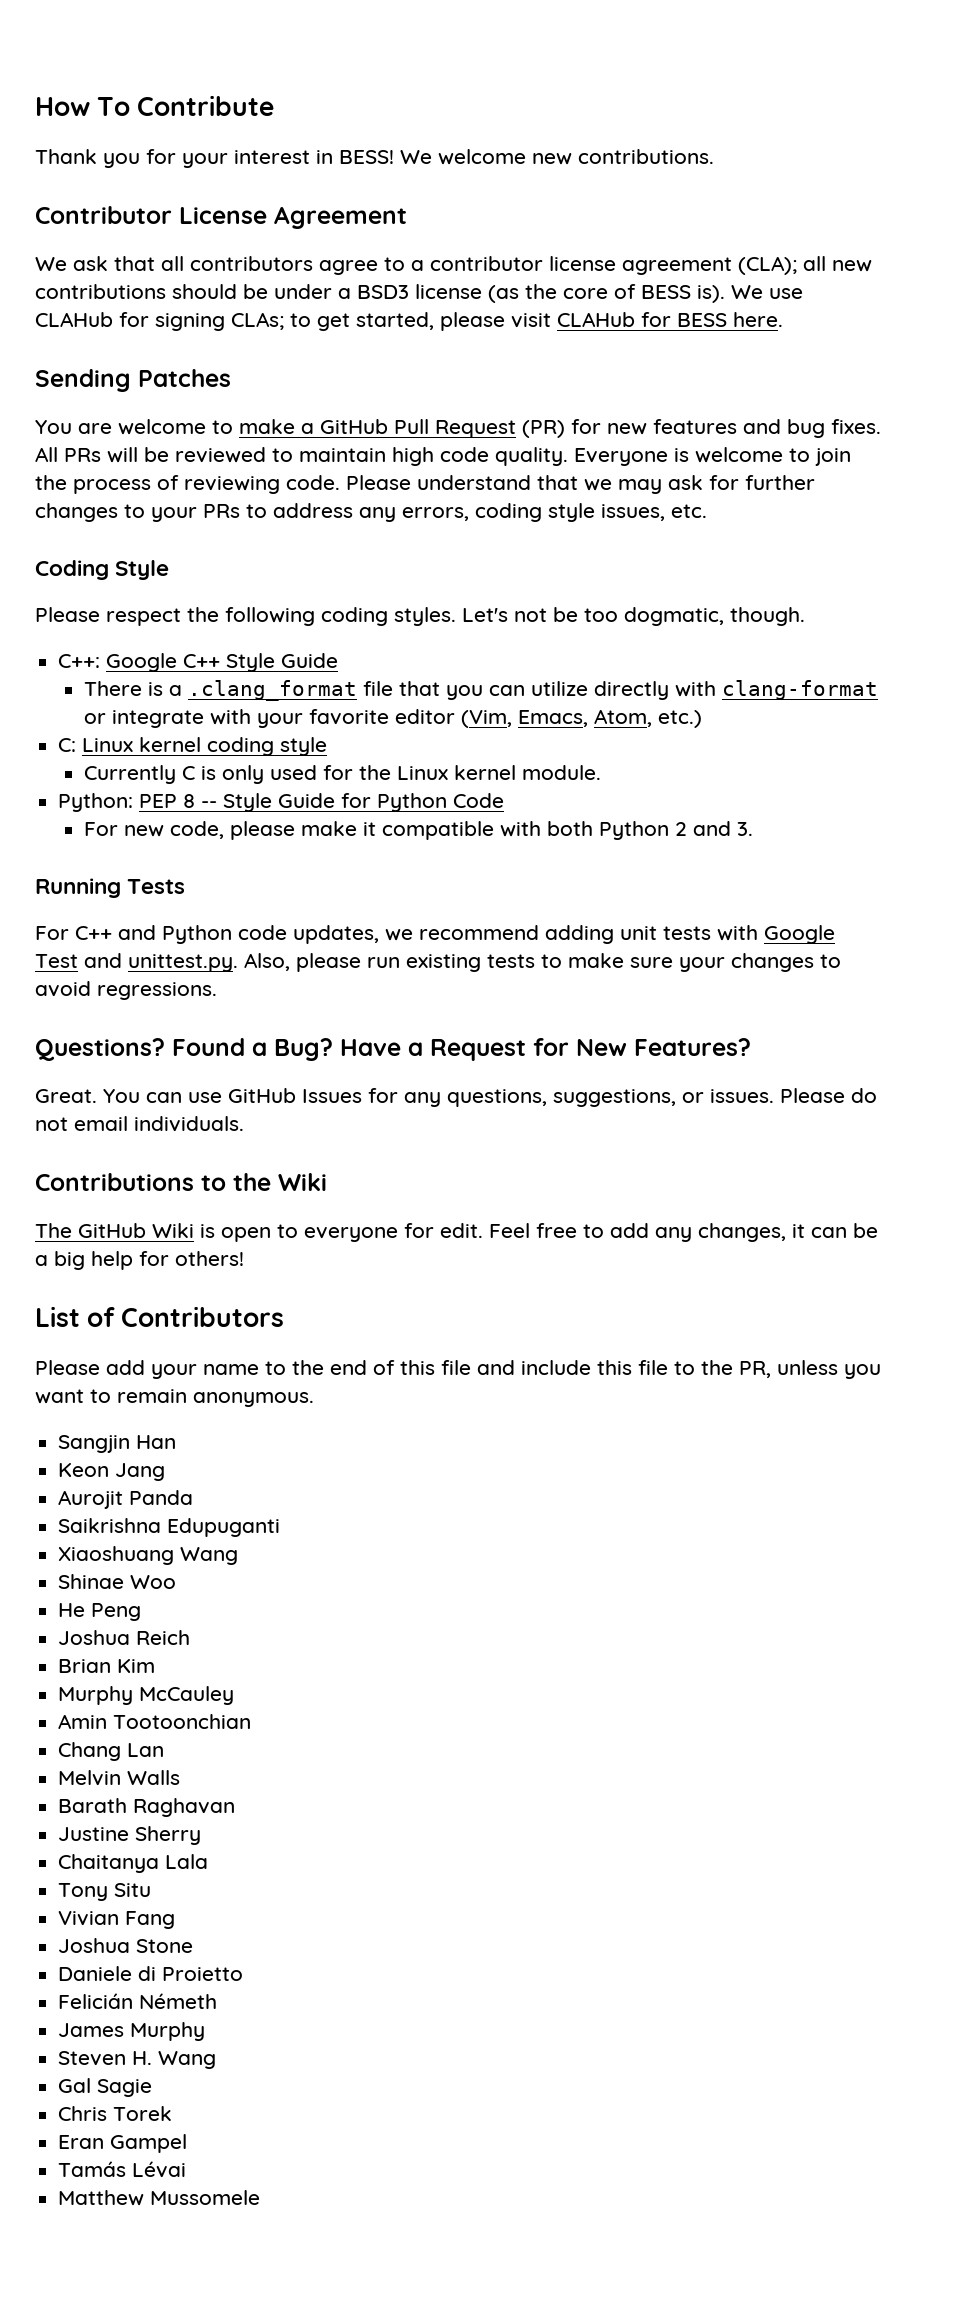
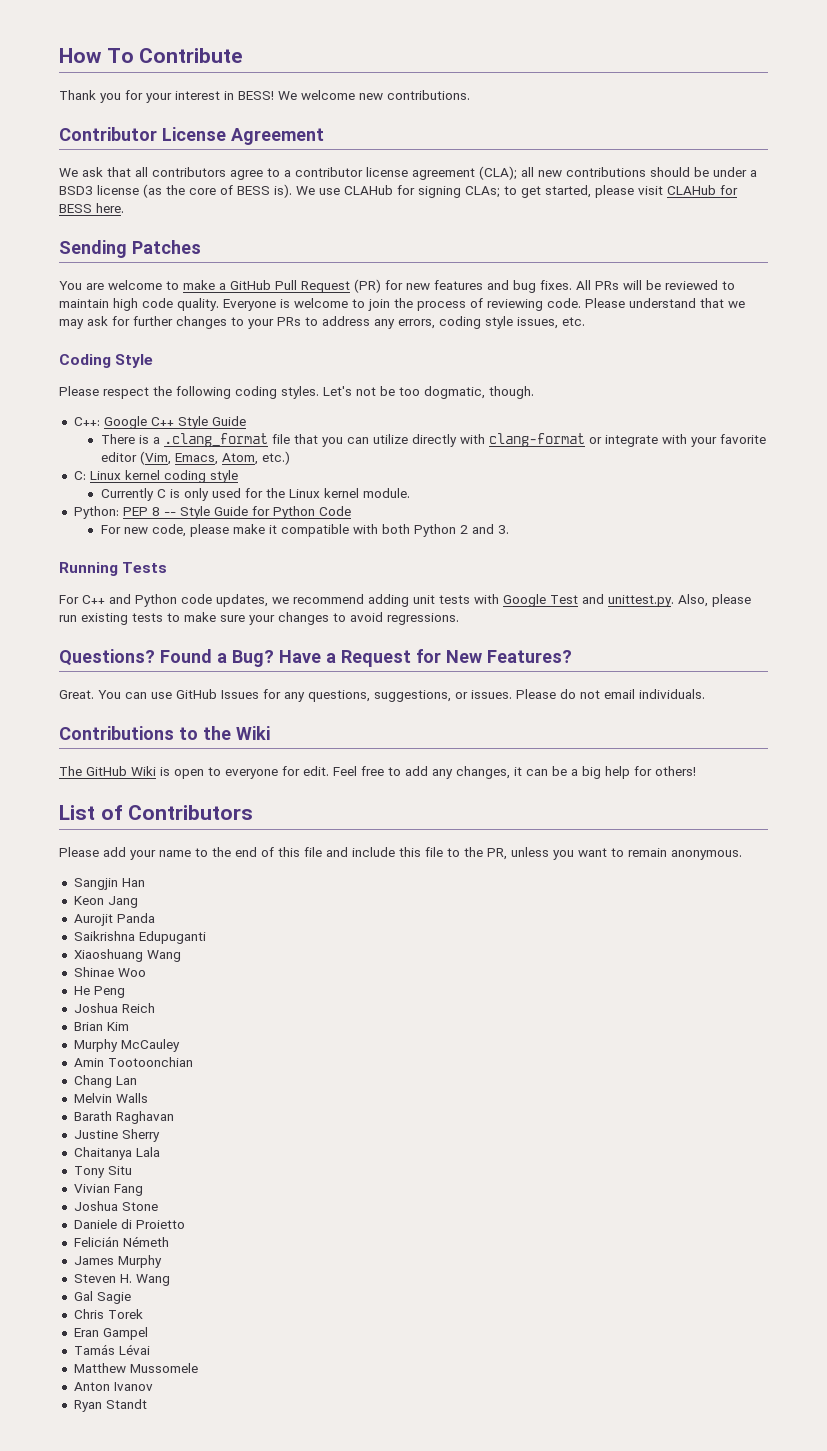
(261, 2197) none -> [73,1382,153,1391] [73,1399,147,1412] // Anton Ivanov // Ryan Standt

